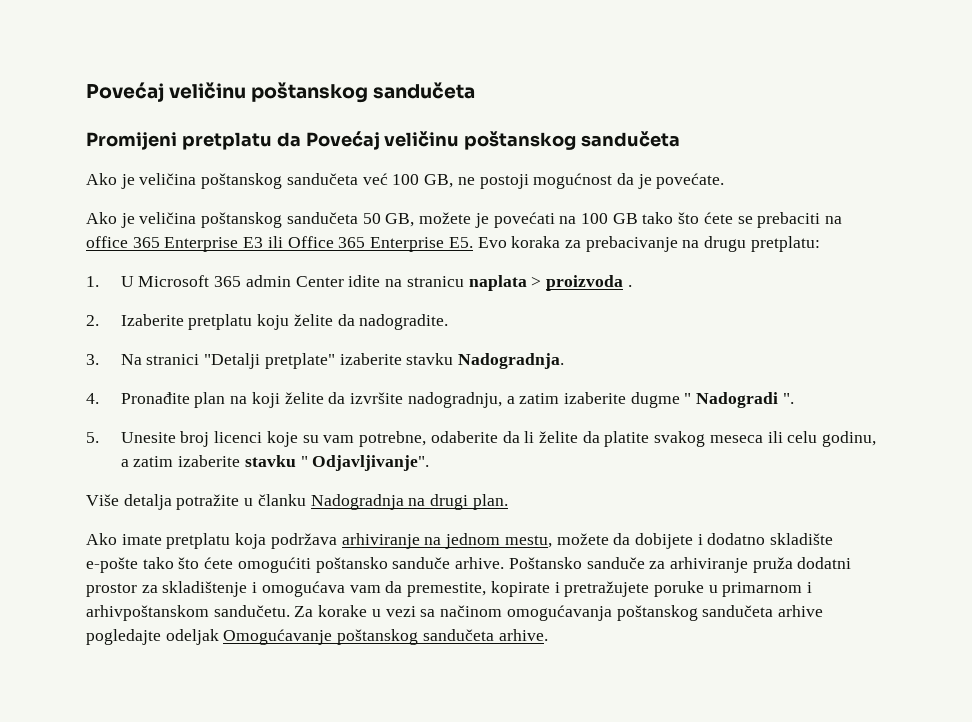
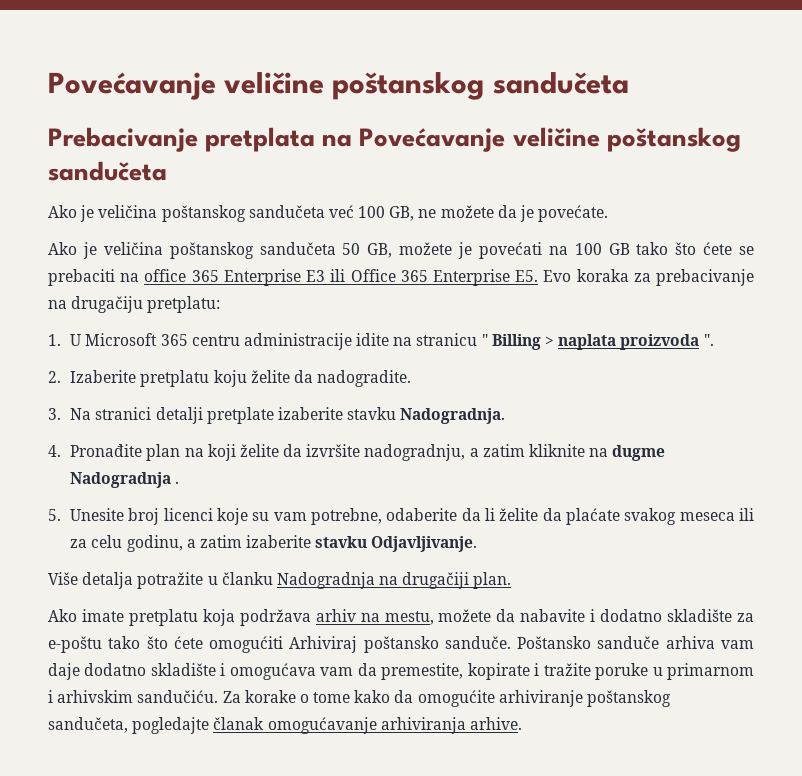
[86,82,476,103] [86,131,460,150] Povećaj veličinu poštanskog sandučeta // Promijeni pretplatu da Povećaj veličinu -> [48,72,629,100] [48,127,600,152] Povećavanje veličine poštanskog sandučeta // Prebacivanje pretplata na Povećavanje veličine
[479,173,613,189] postoji mogućnost -> [440,205,494,218] možete
[704,236,747,252] drugu -> [71,296,144,313] drugačiju
[245,275,344,287] admin Center -> [191,333,352,350] centru administracije
[468,275,632,291] naplata > proizvoda . -> [481,334,714,350] " Billing > naplata proizvoda ".
[204,353,335,369] "Detalji pretplate" -> [155,407,274,424] detalji pretplate
[564,392,794,408] izaberite dugme " Nadogradi ". -> [529,444,666,461] [70,472,180,488] kliknite na dugme Nadogradnja .
[604,431,650,447] platite -> [566,508,621,525] plaćate
(783, 437) none -> [70,539,88,548] za
[300,455,430,471] " Odjavljivanje". -> [371,536,478,552] Odjavljivanje.
[430,494,469,510] drugi -> [402,572,470,589] drugačiji
[341,533,501,549] arhiviranje na jednom -> [315,609,380,622] arhiv na
[634,533,693,549] dobijete -> [520,609,586,622] nabavite
[86,557,138,573] e-pošte -> [737,613,755,622] [48,636,102,653] za e-poštu
[315,557,852,573] [86,581,248,597] poštansko sanduče arhive. Poštansko sanduče za arhiviranje pruža dodatni prostor za skladištenje -> [289,636,754,653] [48,663,216,680] Arhiviraj poštansko sanduče. Poštansko sanduče arhiva vam daje dodatno skladište
[564,581,650,597] pretražujete -> [543,663,591,676] tražite
[86,605,823,621] [86,629,494,645] arhivpoštanskom sandučetu. Za korake u vezi sa načinom omogućavanja poštanskog sandučeta arhive pogledajte odeljak Omogućavanje poštanskog sandučeta -> [57,690,672,707] [48,717,466,734] arhivskim sandučiću. Za korake o tome kako da omogućite arhiviranje poštanskog sandučeta, pogledajte članak omogućavanje arhiviranja

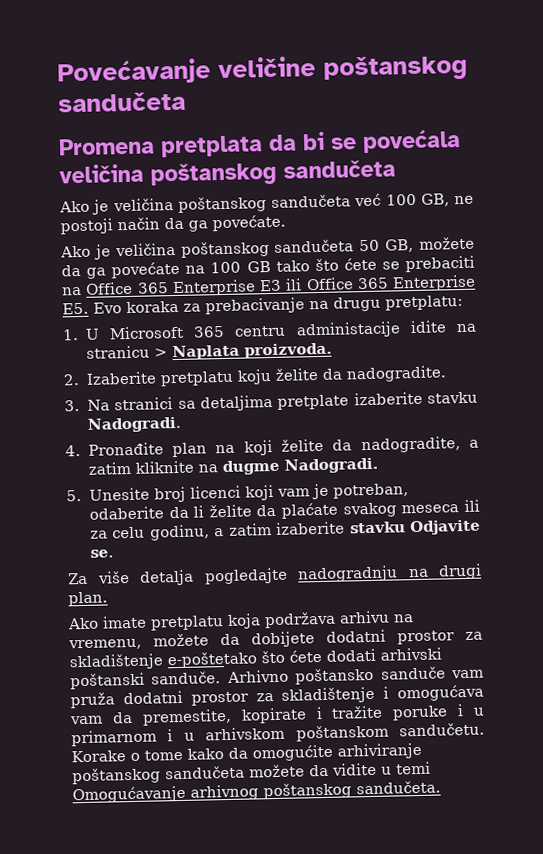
[48,72,629,100] [48,127,600,152] Povećavanje veličine poštanskog sandučeta // Prebacivanje pretplata na Povećavanje veličine -> [57,54,468,86] [57,91,186,113] [58,128,461,158] [59,163,144,184] Povećavanje veličine poštanskog sandučeta // Promena pretplata da bi se povećala veličina
[440,205,535,222] možete da je -> [60,217,208,235] postoji način da ga
[458,242,542,259] je povećati -> [61,261,181,279] da ga povećate
[144,269,187,282] office -> [85,281,134,295] Office
[71,296,144,313] drugačiju -> [333,296,381,312] drugu
[243,333,352,350] administracije -> [295,321,401,339] administacije
[481,334,714,350] " Billing > naplata proizvoda ". -> [153,342,332,361] > Naplata proizvoda.
[155,407,203,424] detalji -> [177,394,273,412] sa detaljima
[400,408,506,424] Nadogradnja. -> [86,416,182,433] Nadogradi.
[306,444,466,461] izvršite nadogradnju, -> [360,436,461,454] nadogradite,
[70,472,180,488] Nadogradnja . -> [283,457,378,474] Nadogradi.
[217,508,383,525] koje su vam potrebne, -> [244,483,409,501] koji vam je potreban,
[371,536,478,552] [48,572,470,589] Odjavljivanje. // Više detalja potražite u članku Nadogradnja na drugačiji -> [410,519,481,536] [89,549,114,558] [68,563,482,586] Odjavite se. // Za više detalja pogledajte nadogradnju na drugi
[315,609,755,625] [48,636,754,653] [48,663,216,680] arhiv na mestu, možete da nabavite i dodatno skladište za e-poštu tako što ćete omogućiti Arhiviraj poštansko sanduče. Poštansko sanduče arhiva vam daje dodatno skladište -> [339,610,414,624] [68,629,483,651] [69,647,442,671] [70,666,484,690] [70,686,376,709] arhivu na vremenu, možete da dobijete dodatni prostor za skladištenje e-poštetako što ćete dodati arhivski poštanski sanduče. Arhivno poštansko sanduče vam pruža dodatni prostor za skladištenje
(649, 671) none -> [457,704,465,717] i
[57,690,296,703] arhivskim sandučiću. Za korake -> [183,722,485,742] [71,750,126,763] u arhivskom poštanskom sandučetu. Korake
[48,717,522,734] sandučeta, pogledajte članak omogućavanje arhiviranja arhive. -> [165,761,431,780] [72,780,441,804] sandučeta možete da vidite u temi Omogućavanje arhivnog poštanskog sandučeta.

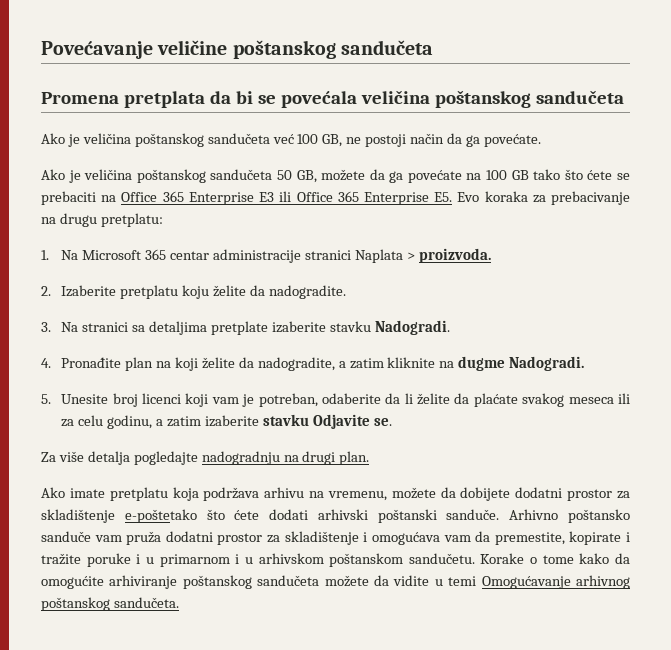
[84,328,100,340] U -> [61,250,79,260] Na
[234,320,477,339] [85,344,240,361] centru administacije idite na stranicu > Naplata -> [169,249,415,263] centar administracije stranici Naplata >

